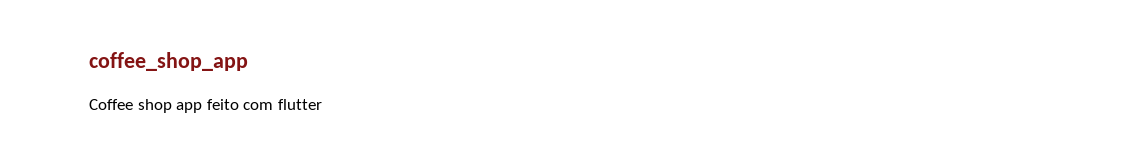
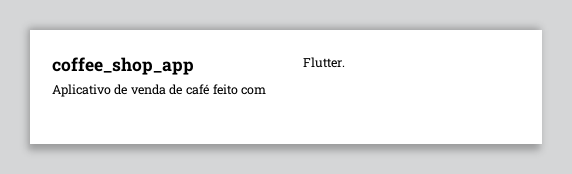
[89,99,203,113] Coffee shop app -> [52,84,210,97] Aplicativo de venda de café
[277,99,322,110] flutter -> [303,57,345,68] Flutter.

